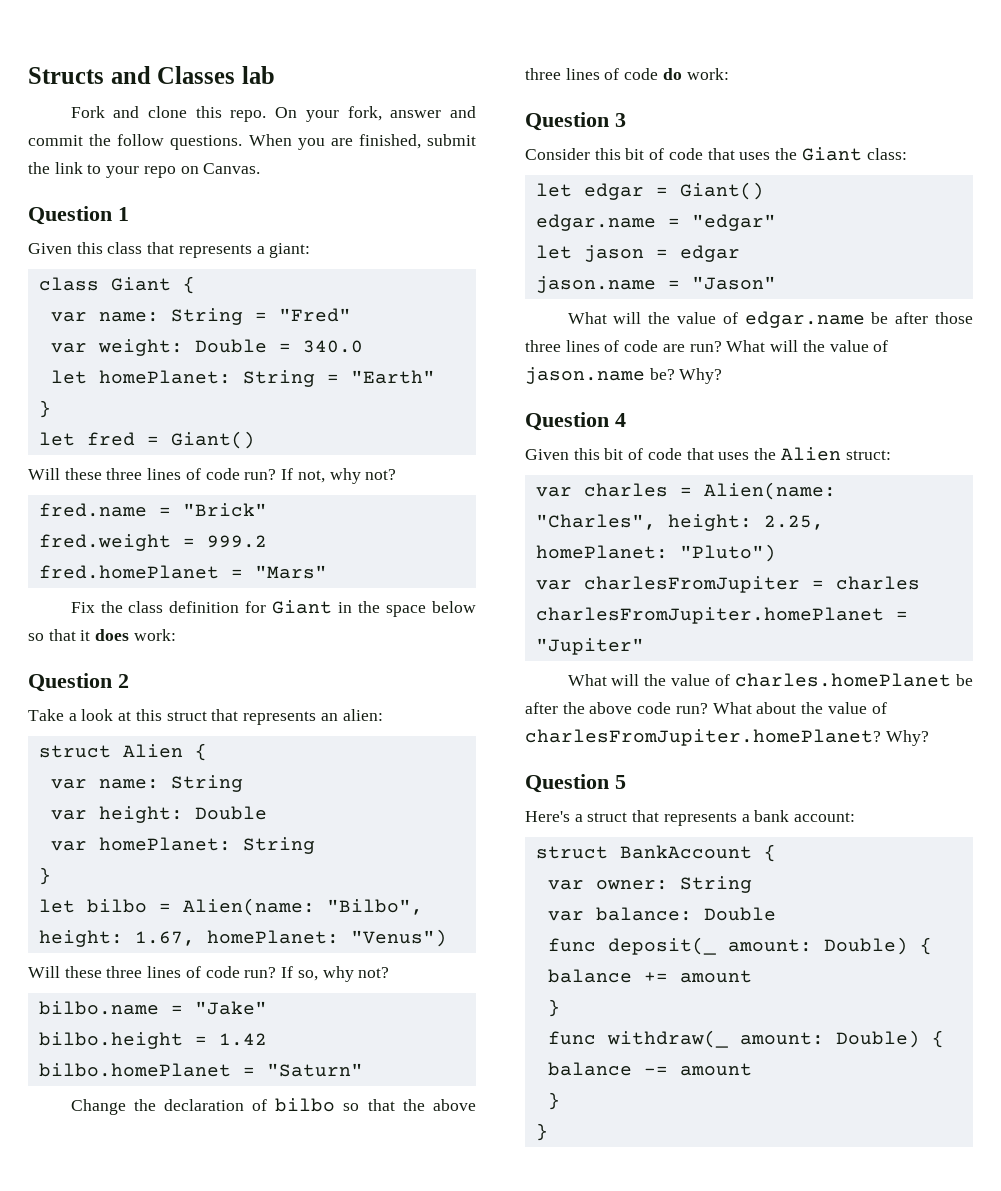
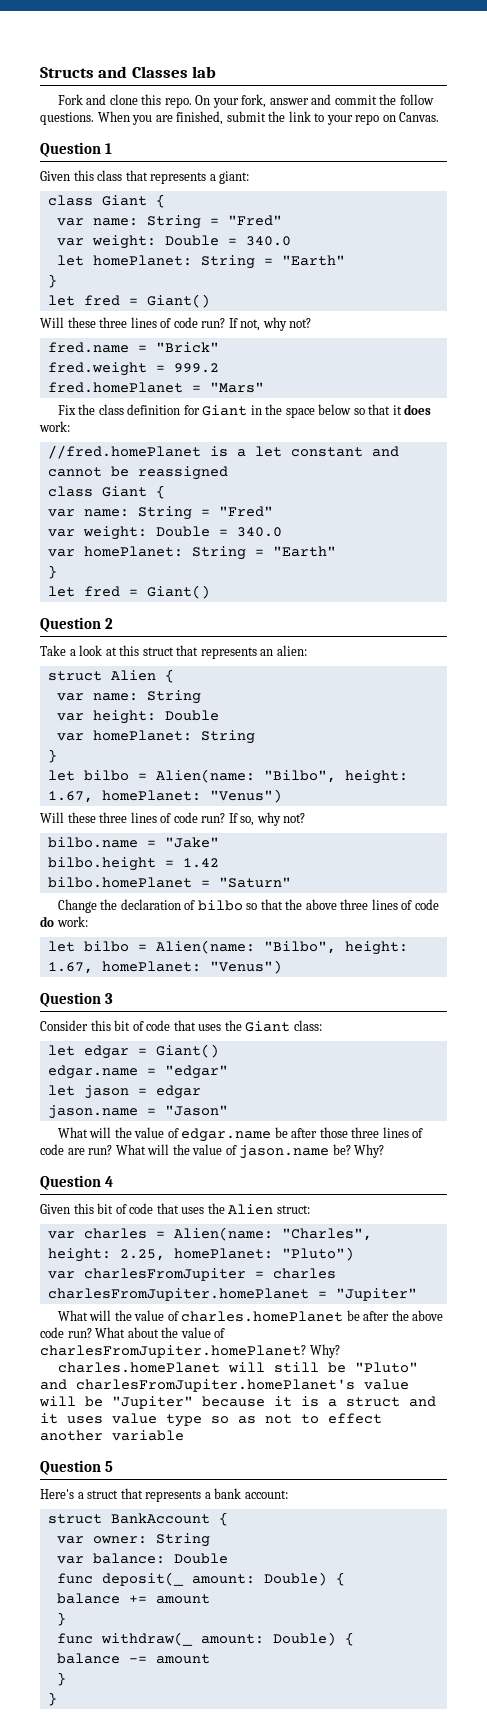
(176, 635) none -> [47,445,399,459] [47,466,228,480] [47,485,165,499] [47,506,273,520] [47,526,282,540] [47,546,336,560] [47,565,57,579] [47,585,210,599] // //fred.homePlanet is a let constant and cannot be reassigned // class Giant { // var name: String = "Fred" // var weight: Double = 340.0 // var homePlanet: String = "Earth" // } // let fred = Giant()
(729, 74) none -> [47,940,408,955] [47,960,282,974] // let bilbo = Alien(name: "Bilbo", height: 1.67, homePlanet: "Venus")
(929, 738) none -> [57,1362,418,1373] [40,1379,409,1392] [39,1396,436,1409] [40,1413,382,1427] [40,1430,184,1441] // charles.homePlanet will still be "Pluto" and charlesFromJupiter.homePlanet's value will be "Jupiter" because it is a struct and it uses value type so as not to effect another variable

